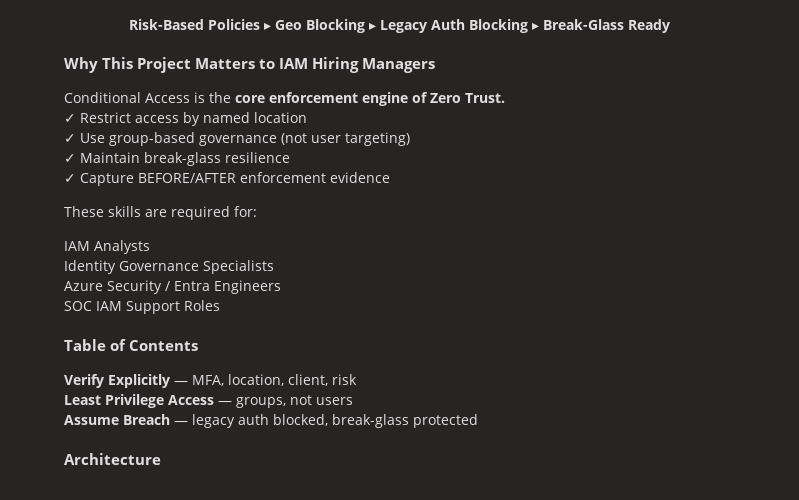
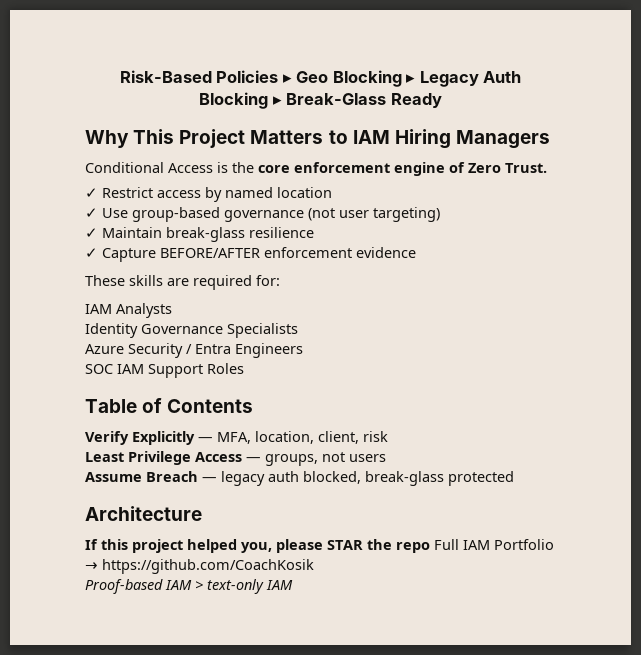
(161, 459) none -> [85,539,554,553] [85,559,314,574] [85,579,293,594] // If this project helped you, please STAR the repo Full IAM Portfolio → https://github.com/CoachKosik // Proof-based IAM > text-only IAM

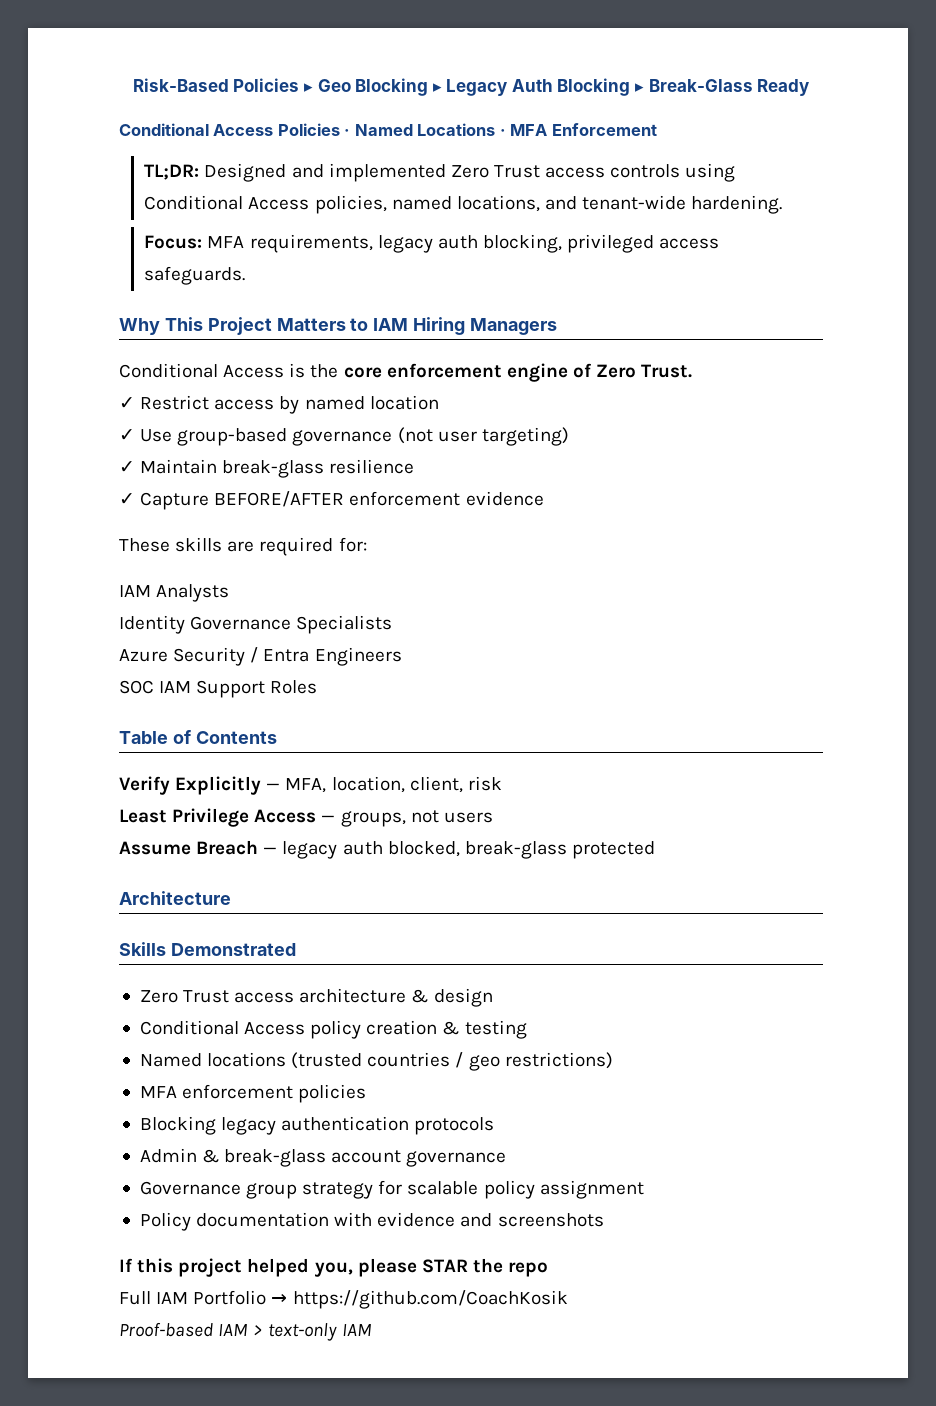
(442, 100) none -> [119,123,657,136] [144,163,736,182] [144,195,783,214] [144,234,720,253] [144,266,246,285] // Conditional Access Policies · Named Locations · MFA Enforcement // TL;DR: Designed and implemented Zero Trust access controls using Conditional Access policies, named locations, and tenant-wide hardening. // Focus: MFA requirements, legacy auth blocking, privileged access safeguards.
(202, 513) none -> [119,942,296,956] [139,988,493,1007] [139,1020,527,1039] [139,1052,613,1071] [139,1084,367,1103] [139,1116,495,1135] [139,1148,507,1167] [139,1180,644,1199] [139,1212,604,1231] // Skills Demonstrated // Zero Trust access architecture & design // Conditional Access policy creation & testing // Named locations (trusted countries / geo restrictions) // MFA enforcement policies // Blocking legacy authentication protocols // Admin & break-glass account governance // Governance group strategy for scalable policy assignment // Policy documentation with evidence and screenshots
(430, 547) none -> (549, 1269) //

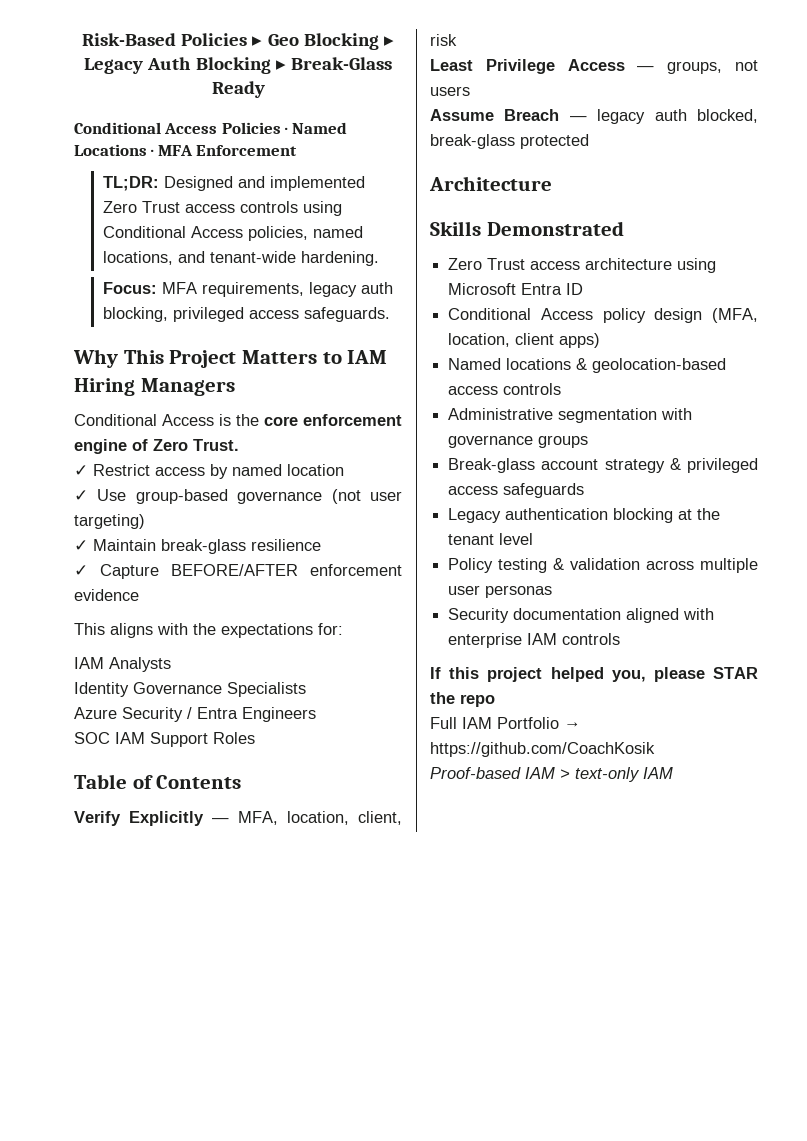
[119,537,334,556] These skills are required -> [74,623,313,638] This aligns with the expectations
[411,988,493,1007] & design -> [677,258,717,273] [448,283,584,295] using Microsoft Entra ID
[366,1020,527,1039] [139,1052,613,1071] [139,1084,367,1103] [139,1116,495,1135] [139,1148,507,1167] [139,1180,644,1199] [139,1212,604,1231] creation & testing // Named locations (trusted countries / geo restrictions) // MFA enforcement policies // Blocking legacy authentication protocols // Admin & break-glass account governance // Governance group strategy for scalable policy assignment // Policy documentation with evidence and screenshots -> [654,308,758,323] [448,333,601,348] [448,358,727,373] [448,383,562,395] [448,408,693,423] [448,435,589,448] [448,458,758,473] [448,483,585,498] [448,508,721,523] [448,533,534,545] [448,558,758,573] [448,585,553,598] [448,608,715,623] [448,633,621,648] design (MFA, location, client apps) // Named locations & geolocation-based access controls // Administrative segmentation with governance groups // Break-glass account strategy & privileged access safeguards // Legacy authentication blocking at the tenant level // Policy testing & validation across multiple user personas // Security documentation aligned with enterprise IAM controls

